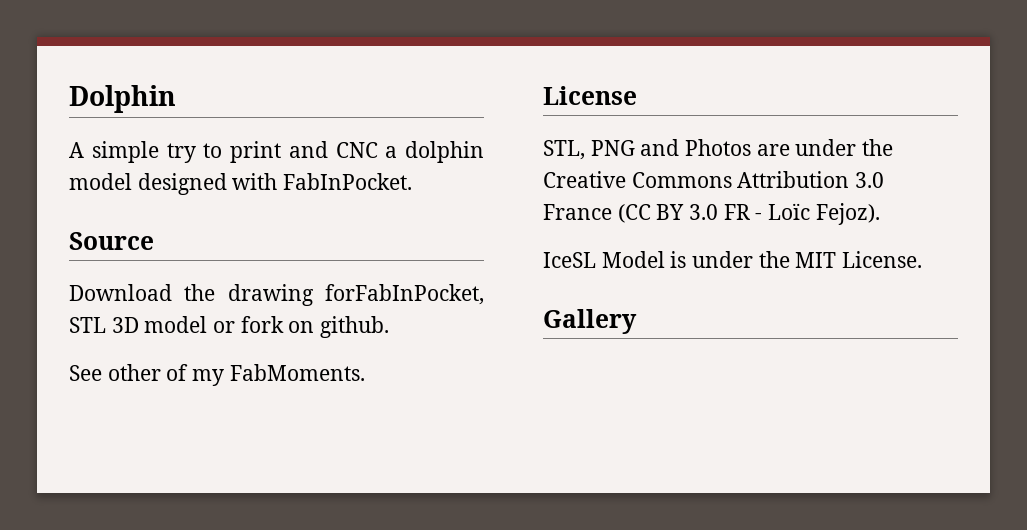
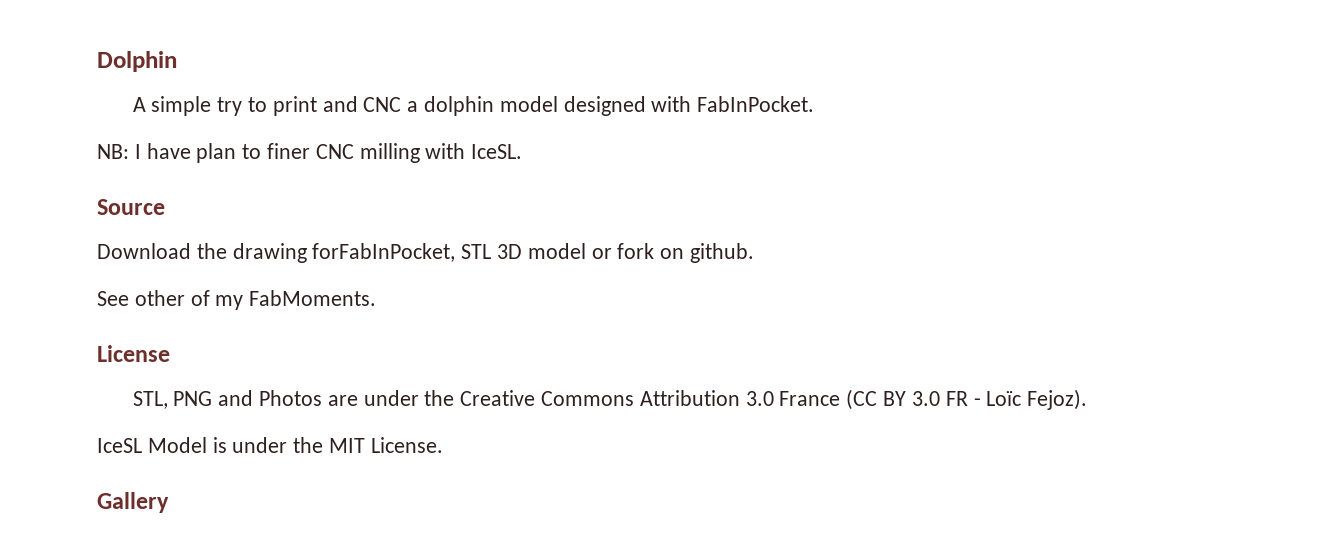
(413, 181) none -> [97,143,523,163] // NB: I have plan to finer CNC milling with IceSL.

